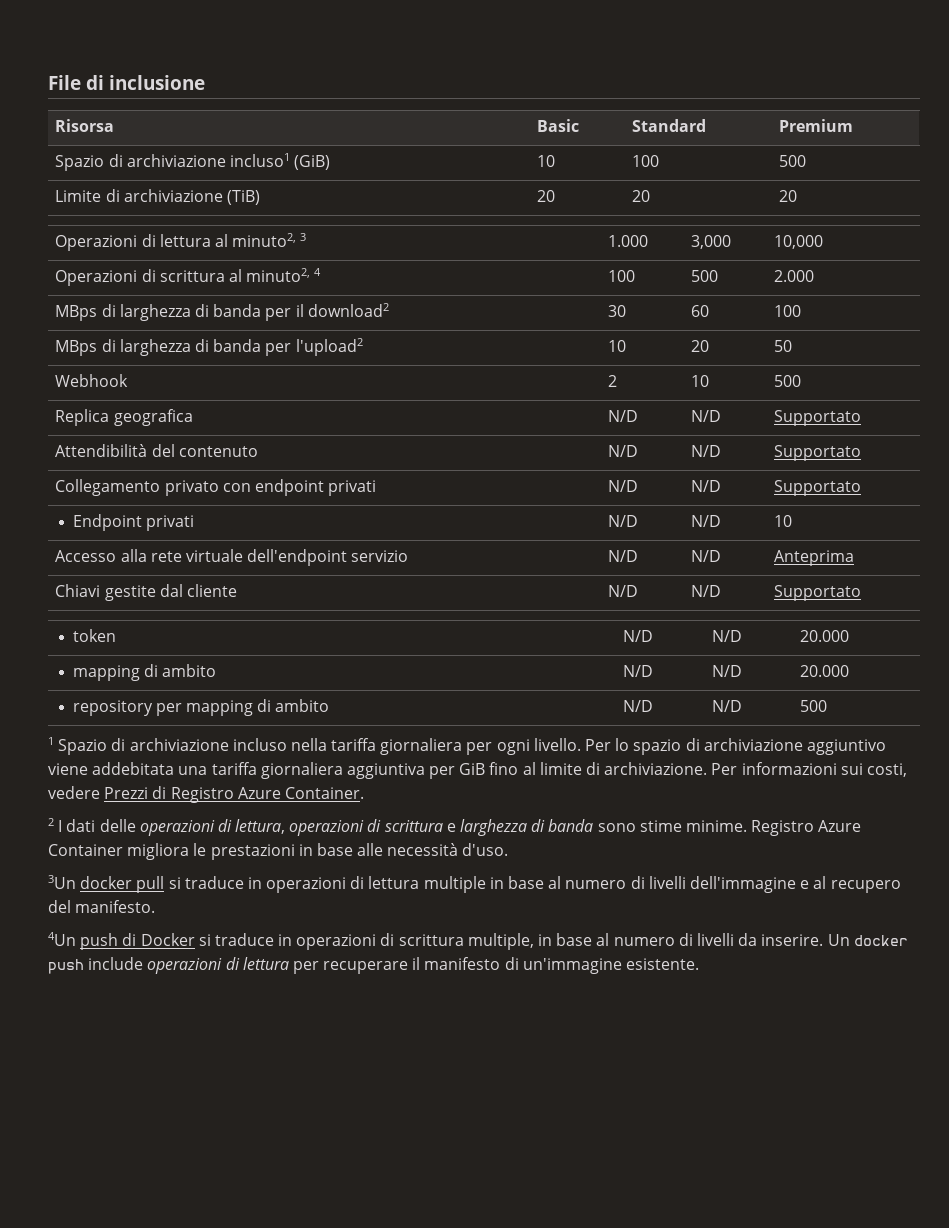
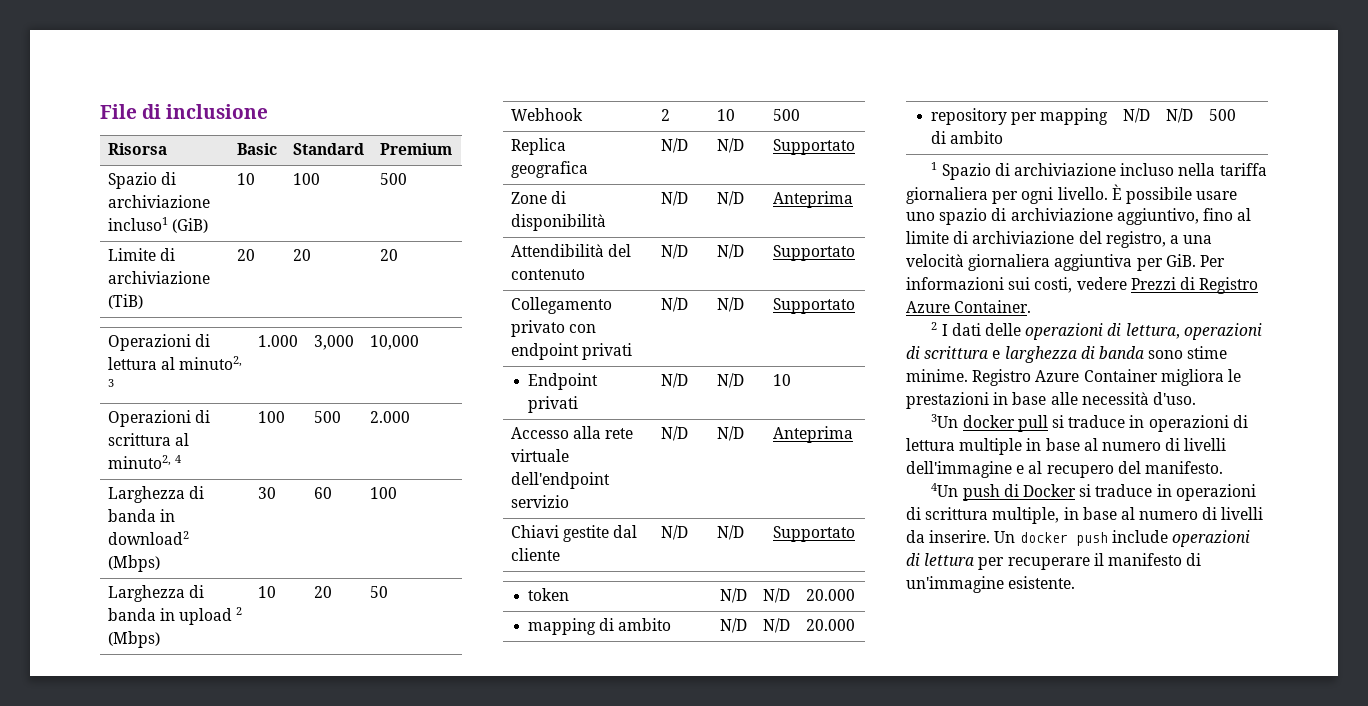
[55,304,304,321] MBps di larghezza di banda per il -> [107,486,204,503] [107,509,175,522] Larghezza di banda in
(389, 310) none -> [107,555,160,572] (Mbps)
[55,338,363,356] MBps di larghezza di banda per l'upload2 -> [107,585,204,602] [107,607,243,625] [107,631,160,648] Larghezza di banda in upload 2 (Mbps)
(862, 418) none -> [510,191,566,204] [510,214,606,231] [660,191,688,206] [716,191,744,206] [772,191,853,208] // Zone di disponibilità | N/D | N/D | Anteprima
[585,738,886,755] [48,762,708,779] Per lo spazio di archiviazione aggiuntivo viene addebitata una tariffa giornaliera aggiuntiva per GiB fino al limite di archiviazione. -> [1111,184,1238,204] [906,208,1252,225] [906,231,1213,248] [906,254,1196,271] È possibile usare uno spazio di archiviazione aggiuntivo, fino al limite di archiviazione del registro, a una velocità giornaliera aggiuntiva per GiB.

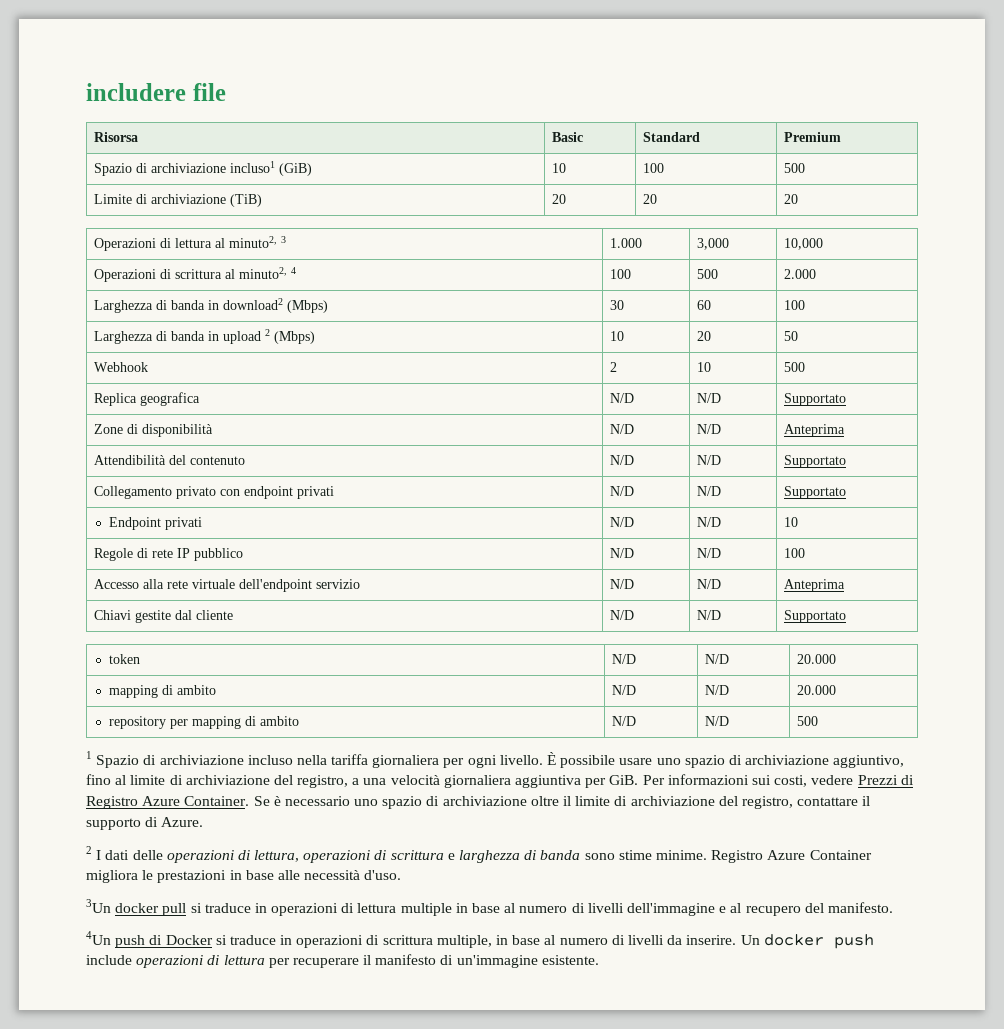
[100,104,269,119] File di inclusione -> [86,83,226,101] includere file
(791, 380) none -> [93,548,243,561] [609,548,634,558] [696,548,721,558] [783,548,805,558] // Regole di rete IP pubblico | N/D | N/D | 100
(1032, 306) none -> [253,796,871,809] [86,817,204,830] Se è necessario uno spazio di archiviazione oltre il limite di archiviazione del registro, contattare il supporto di Azure.

